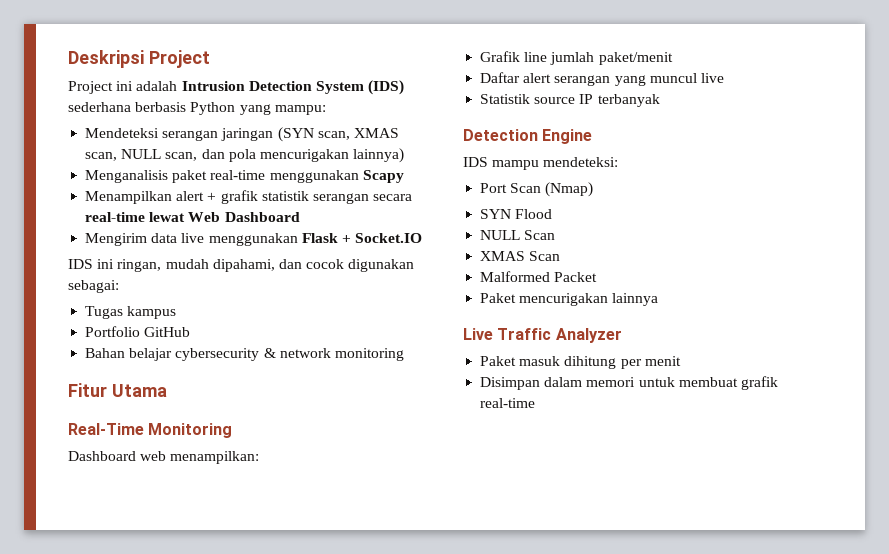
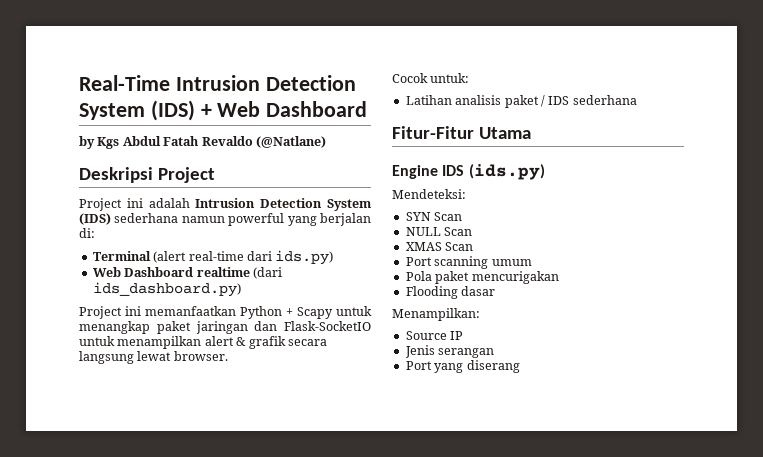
(68, 59) none -> [79,75,356,91] [79,100,368,121] [79,136,326,149] Real-Time Intrusion Detection System (IDS) + Web Dashboard // by Kgs Abdul Fatah Revaldo (@Natlane) //
[135,102,326,115] [85,127,399,142] [85,148,405,163] [85,170,404,183] [85,190,413,204] [85,212,300,222] [85,233,423,246] [68,259,415,272] [68,280,119,293] [85,306,177,319] [85,326,191,337] [85,348,404,361] [68,383,167,397] [68,423,233,438] [68,451,260,464] [480,51,673,65] [480,72,724,86] [480,94,660,107] [463,129,593,144] [463,157,619,170] [480,182,594,197] berbasis Python yang mampu: // Mendeteksi serangan jaringan (SYN scan, XMAS scan, NULL scan, dan pola mencurigakan lainnya) // Menganalisis paket real-time menggunakan Scapy // Menampilkan alert + grafik statistik serangan secara real-time lewat Web Dashboard // Mengirim data live menggunakan Flask + Socket.IO // IDS ini ringan, mudah dipahami, dan cocok digunakan sebagai: // Tugas kampus // Portfolio GitHub // Bahan belajar cybersecurity & network monitoring // Fitur Utama // Real-Time Monitoring // Dashboard web menampilkan: // Grafik line jumlah paket/menit // Daftar alert serangan yang muncul live // Statistik source IP terbanyak // Detection Engine // IDS mampu mendeteksi: // Port Scan (Nmap) -> [181,213,371,226] [79,228,95,238] [92,250,334,265] [92,267,282,279] [92,282,241,297] [79,306,372,319] [79,321,371,334] [79,336,327,349] [79,351,228,364] [392,73,470,83] [405,95,637,108] [392,126,531,139] [392,164,545,180] [392,189,466,199] namun powerful yang berjalan di: // Terminal (alert real-time dari ids.py) // Web Dashboard realtime (dari ids_dashboard.py) // Project ini memanfaatkan Python + Scapy untuk menangkap paket jaringan dan Flask-SocketIO untuk menampilkan alert & grafik secara langsung lewat browser. // Cocok untuk: // Latihan analisis paket / IDS sederhana // Fitur-Fitur Utama // Engine IDS (ids.py) // Mendeteksi:
[515,209,553,219] Flood -> [434,212,463,221] Scan
[480,271,598,282] [480,293,659,306] [463,328,622,343] [480,356,681,369] [480,376,778,390] [480,398,536,408] Malformed Packet // Paket mencurigakan lainnya // Live Traffic Analyzer // Paket masuk dihitung per menit // Disimpan dalam memori untuk membuat grafik real-time -> [405,256,532,269] [405,271,559,284] [405,286,496,299] [392,308,480,321] [405,331,464,340] [404,345,495,358] [405,360,520,373] Port scanning umum // Pola paket mencurigakan // Flooding dasar // Menampilkan: // Source IP // Jenis serangan // Port yang diserang

